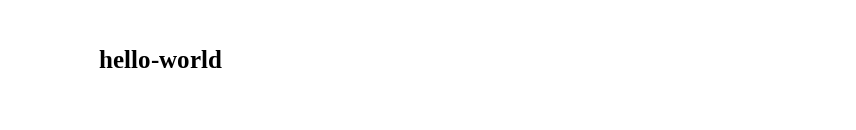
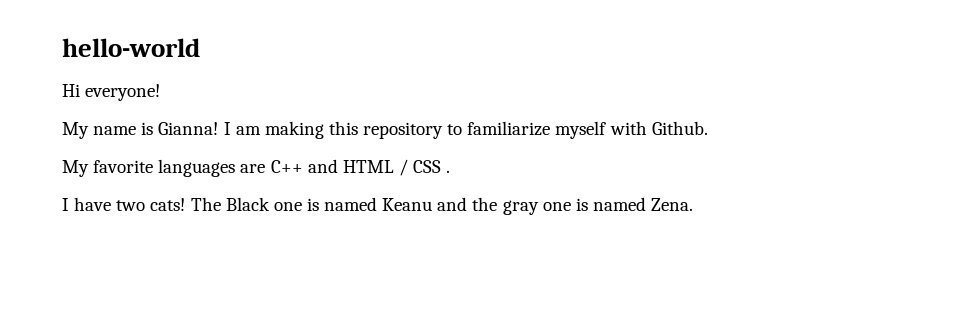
(222, 59) none -> [62,84,161,101] [62,121,708,139] [62,159,451,177] [62,197,694,215] // Hi everyone! // My name is Gianna! I am making this repository to familiarize myself with Github. // My favorite languages are C++ and HTML / CSS . // I have two cats! The Black one is named Keanu and the gray one is named Zena.

